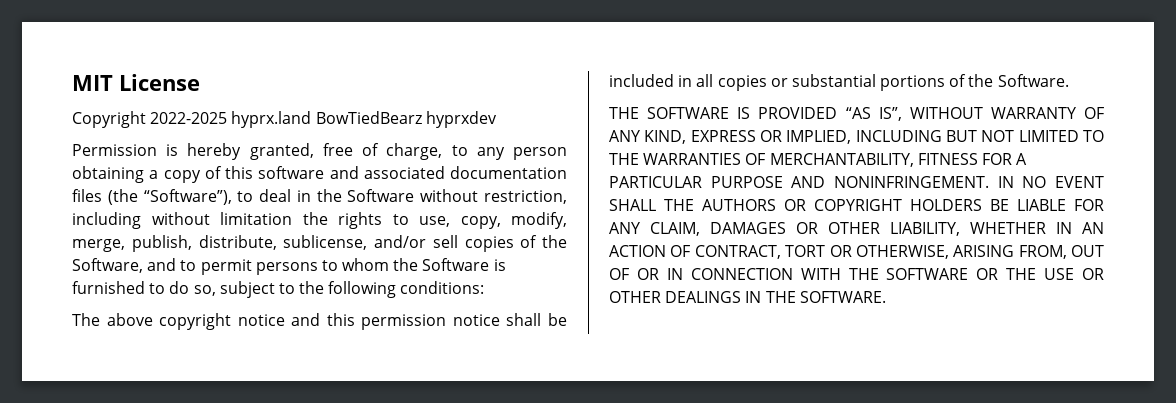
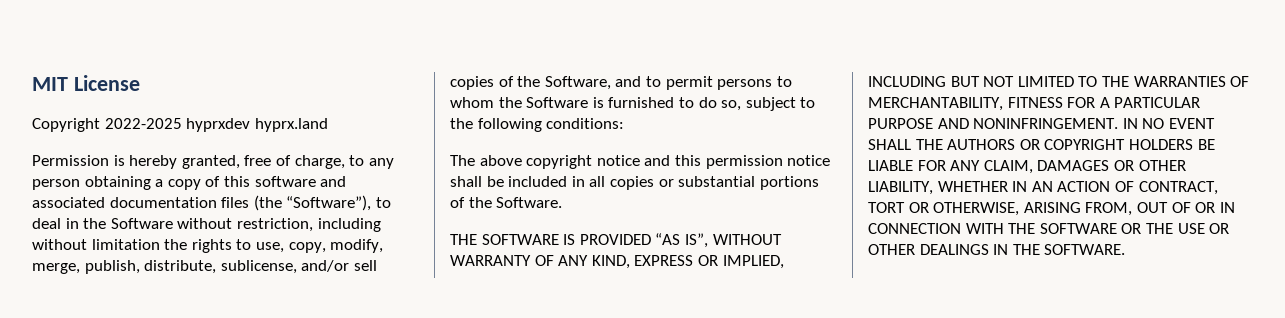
(228, 118) none -> [186,118,251,132] hyprxdev
[315,111,497,128] BowTiedBearz hyprxdev -> (328, 125) none

